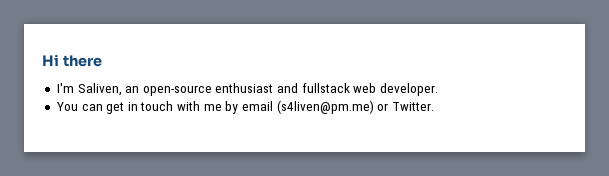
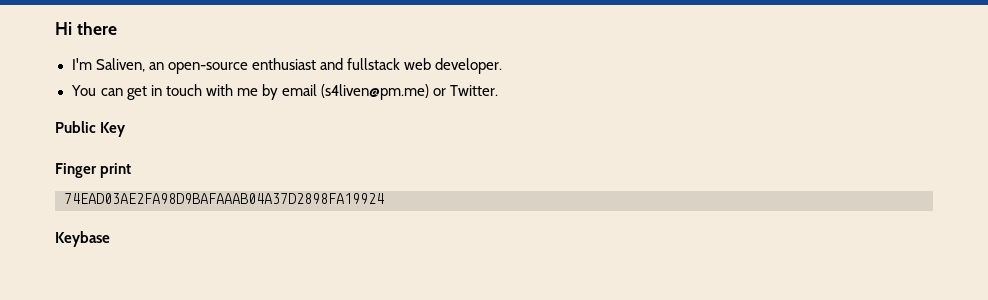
(434, 106) none -> [55,121,127,137] [55,163,132,178] [64,193,384,204] [55,231,110,247] // Public Key // Finger print // 74EAD03AE2FA98D9BAFAAAB04A37D2898FA19924 // Keybase

